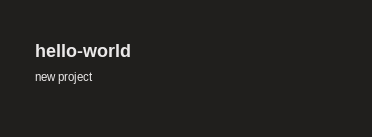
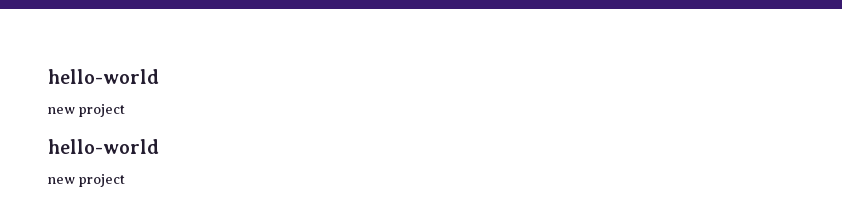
[35,44,131,57] [35,72,94,84] hello-world // new project -> [48,69,159,84] [48,104,125,117] [48,139,159,154] [48,174,125,187] hello-world // new project // hello-world // new project

